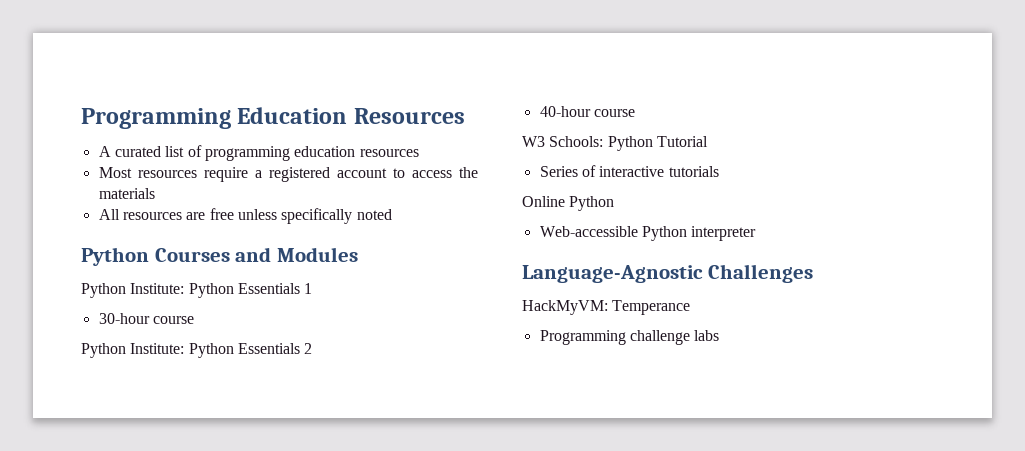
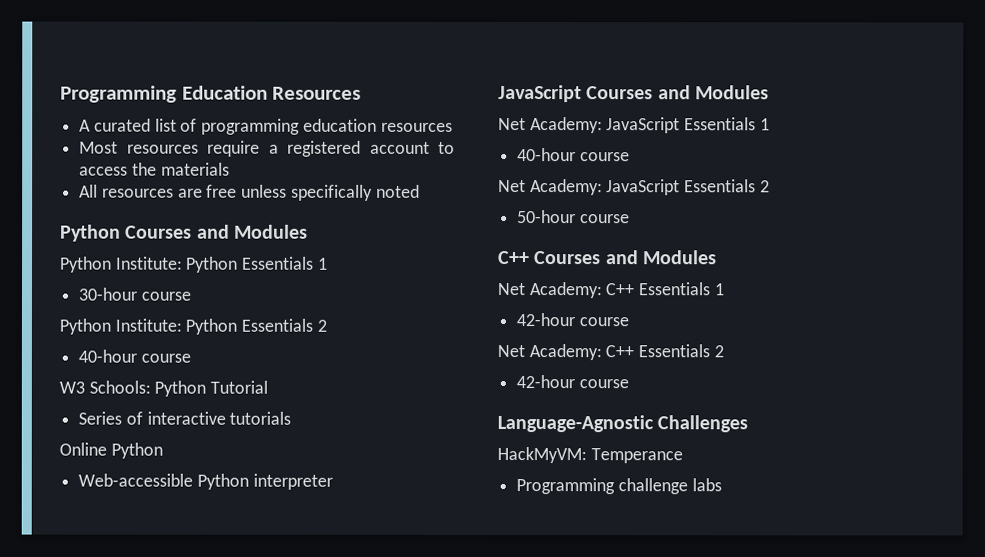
(757, 233) none -> [498,85,769,103] [498,117,770,134] [517,148,630,162] [498,179,770,196] [517,210,630,224] [498,250,717,265] [497,282,724,299] [516,313,629,327] [497,344,724,361] [516,375,629,389] // JavaScript Courses and Modules // Net Academy: JavaScript Essentials 1 // 40-hour course // Net Academy: JavaScript Essentials 2 // 50-hour course // C++ Courses and Modules // Net Academy: C++ Essentials 1 // 42-hour course // Net Academy: C++ Essentials 2 // 42-hour course

